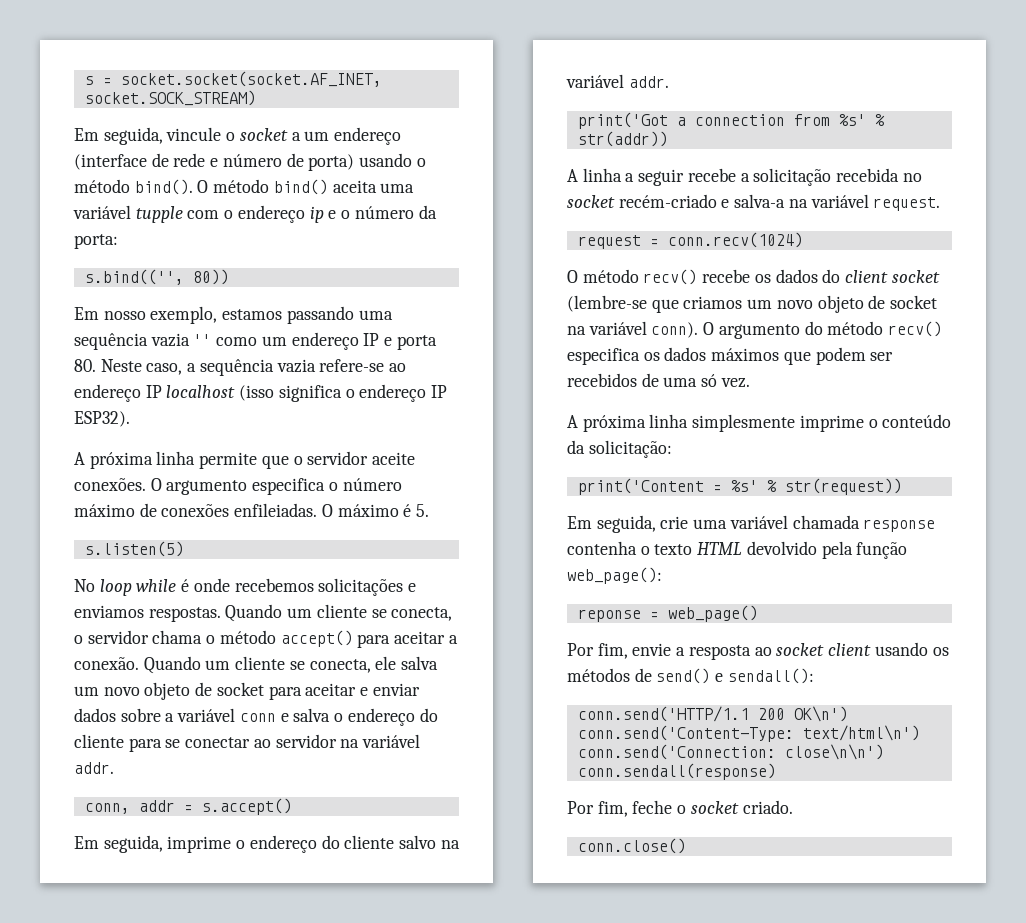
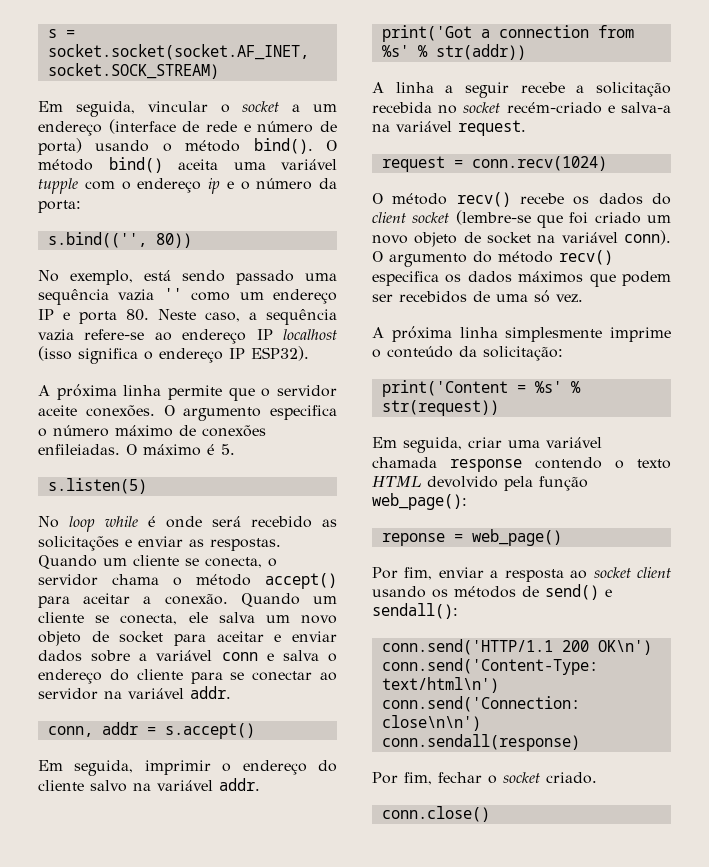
[166,127,222,141] vincule -> [147,101,208,112] vincular
[74,306,354,324] Em nosso exemplo, estamos passando -> [38,270,294,285] No exemplo, está sendo passado
[234,578,417,596] [74,605,144,618] recebemos solicitações e enviamos -> [212,516,337,528] [38,536,204,551] será recebido as solicitações e enviar as
[167,836,232,853] imprime -> [144,760,211,775] imprimir
[683,296,743,309] criamos -> [569,212,641,224] foi criado
[660,516,689,529] crie -> [468,437,502,448] criar
[567,541,637,555] contenha -> [535,457,602,469] contendo
[632,643,672,656] envie -> [438,567,484,578] enviar
[632,800,673,814] feche -> [438,772,482,783] fechar

